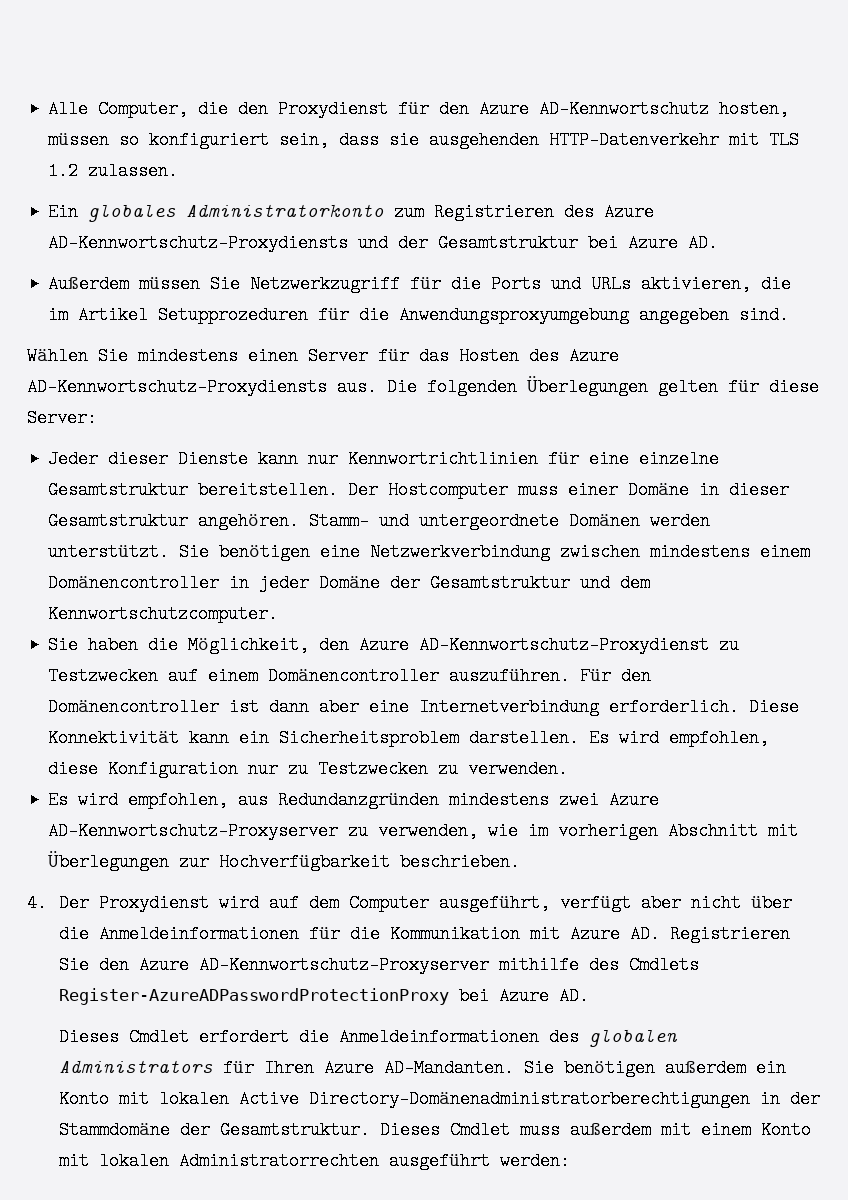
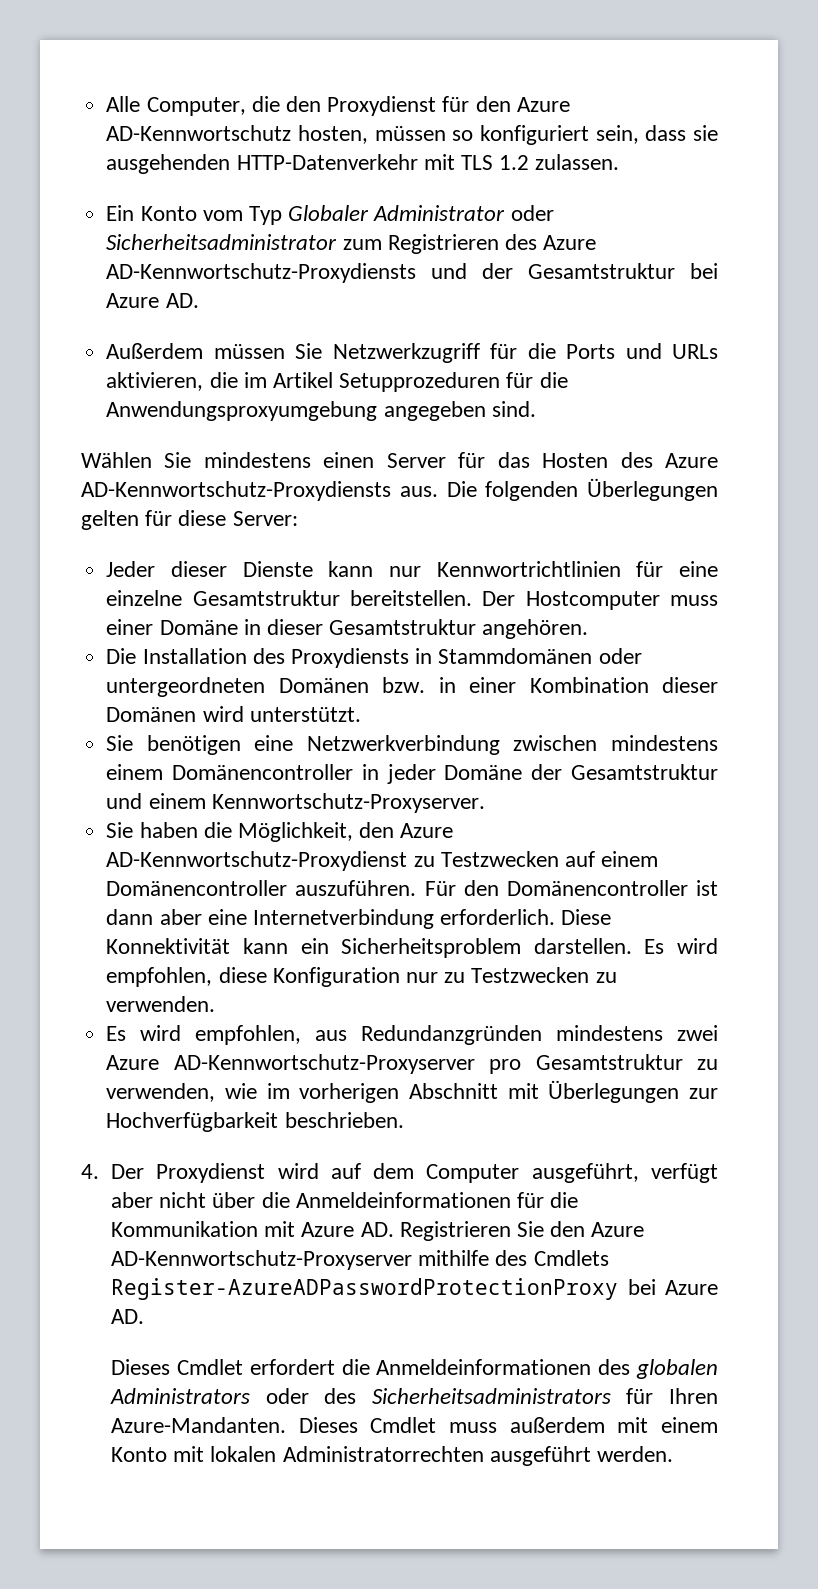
[88,203,385,222] globales Administratorkonto -> [140,205,554,225] [106,234,338,250] Konto vom Typ Globaler Administrator oder Sicherheitsadministrator
[309,512,711,530] Stamm- und untergeordnete Domänen werden -> [106,648,642,668] [106,677,718,697] [106,706,244,722] // Die Installation des Proxydiensts in Stammdomänen oder untergeordneten Domänen bzw. in einer Kombination dieser Domänen wird
(170, 552) none -> (361, 714) //
[620,574,651,592] [48,605,279,623] dem Kennwortschutzcomputer. -> [148,793,485,813] einem Kennwortschutz-Proxyserver.
(339, 831) none -> [489,1054,683,1074] pro Gesamtstruktur
[222,1059,786,1077] [58,1090,820,1108] [58,1121,370,1139] für Ihren Azure AD-Mandanten. Sie benötigen außerdem ein Konto mit lokalen Active Directory-Domänenadministratorberechtigungen in der Stammdomäne der Gesamtstruktur. -> [265,1388,718,1404] [111,1417,287,1433] oder des Sicherheitsadministrators für Ihren Azure-Mandanten.
[499,1152,570,1170] werden: -> [597,1446,674,1462] werden.

